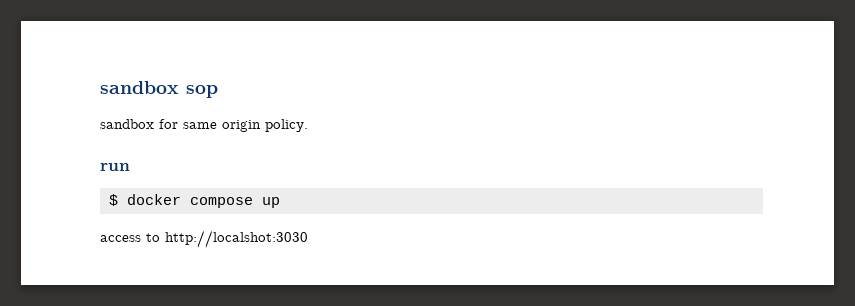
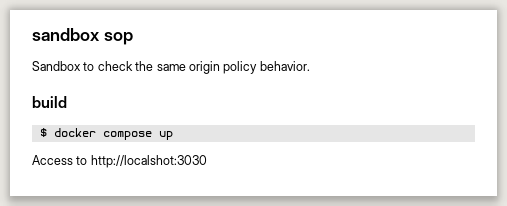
[100,119,308,132] [100,163,130,171] sandbox for same origin policy. // run -> [32,61,310,74] [32,96,67,108] Sandbox to check the same origin policy behavior. // build
[100,235,141,242] access -> [32,155,73,165] Access

